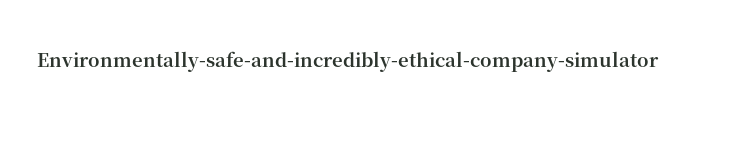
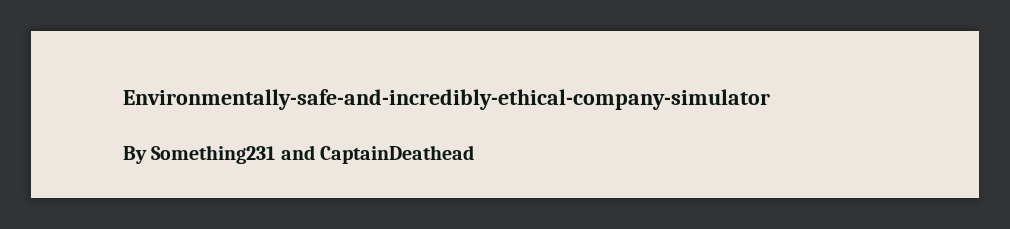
(659, 61) none -> [123,145,475,164] // By Something231 and CaptainDeathead

